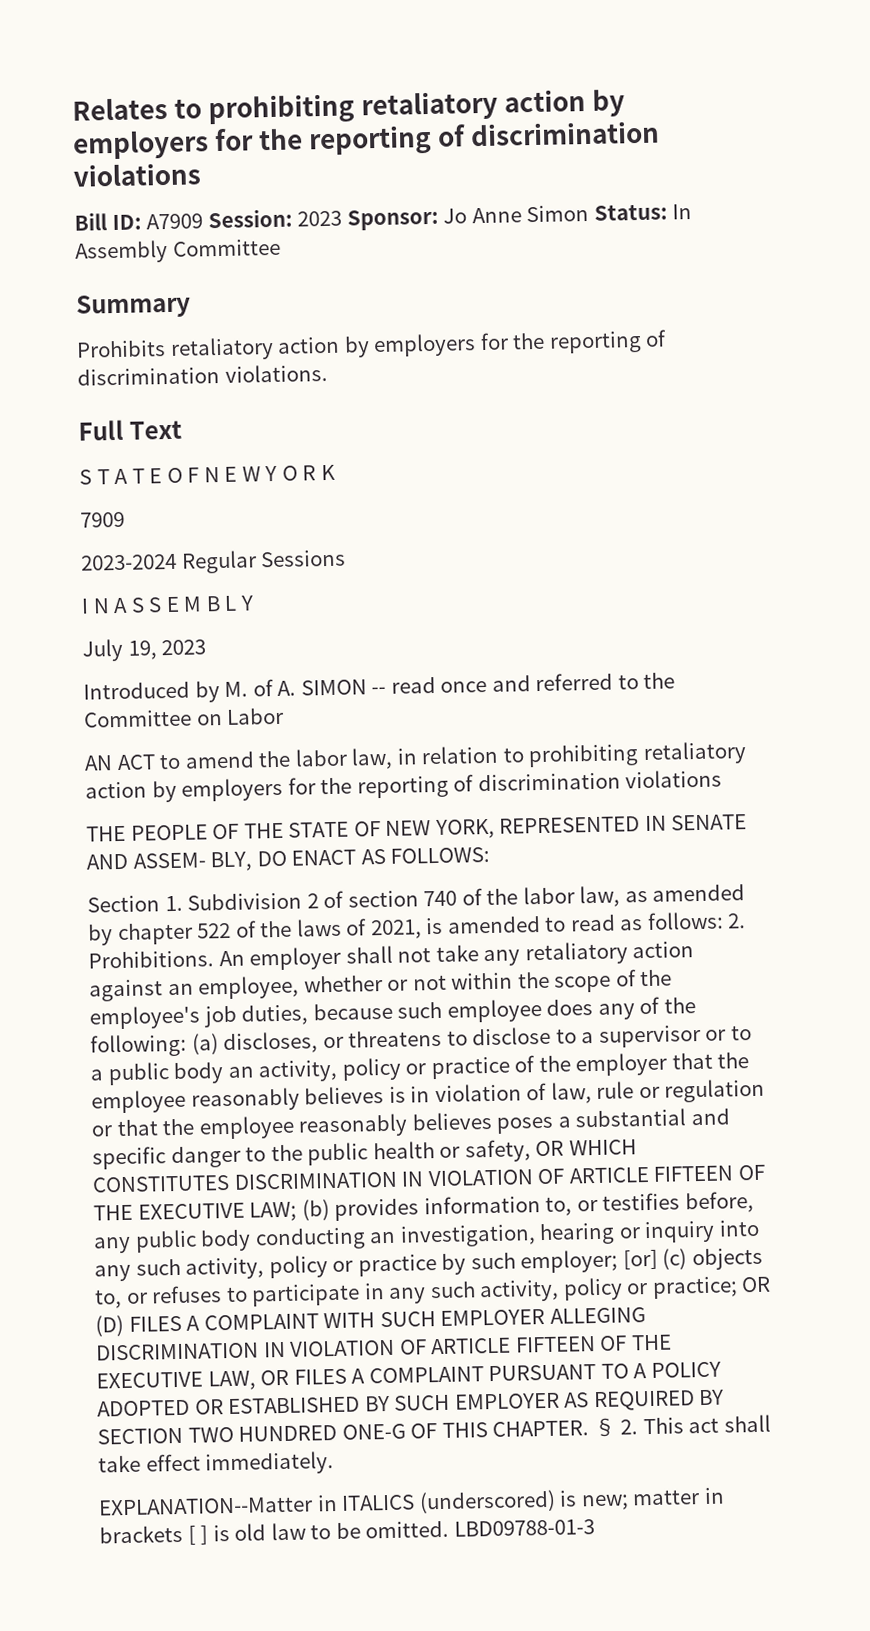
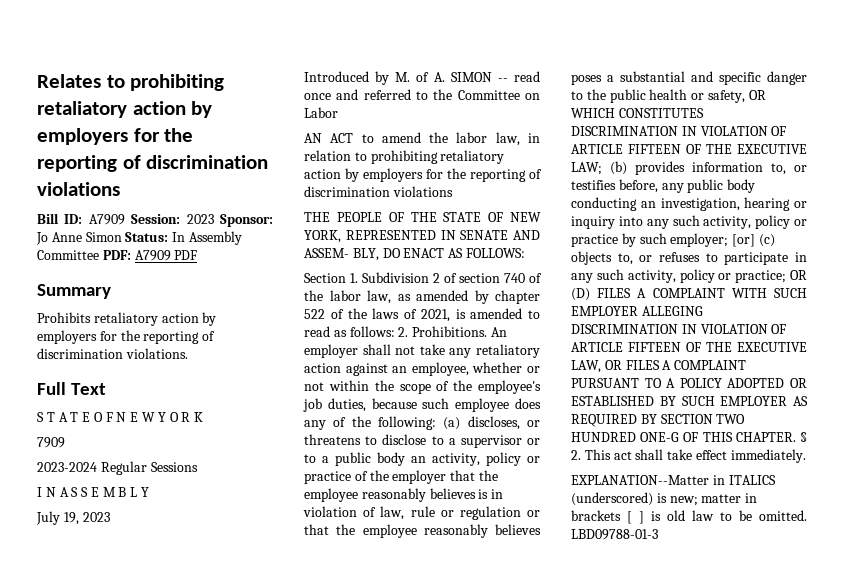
(281, 247) none -> [102,250,198,261] PDF: A7909 PDF

